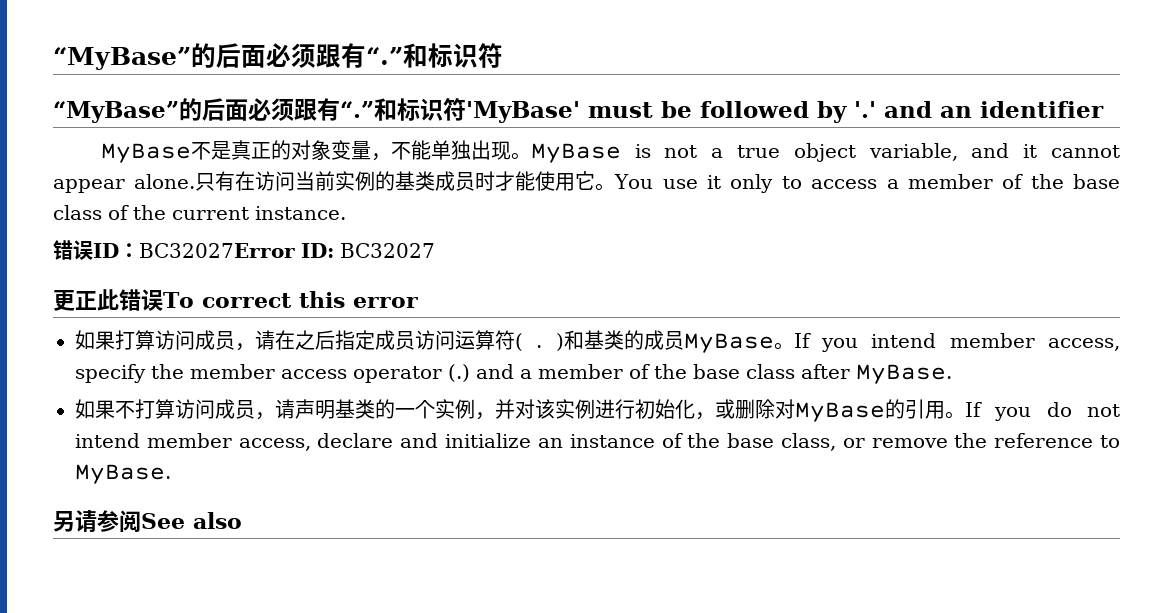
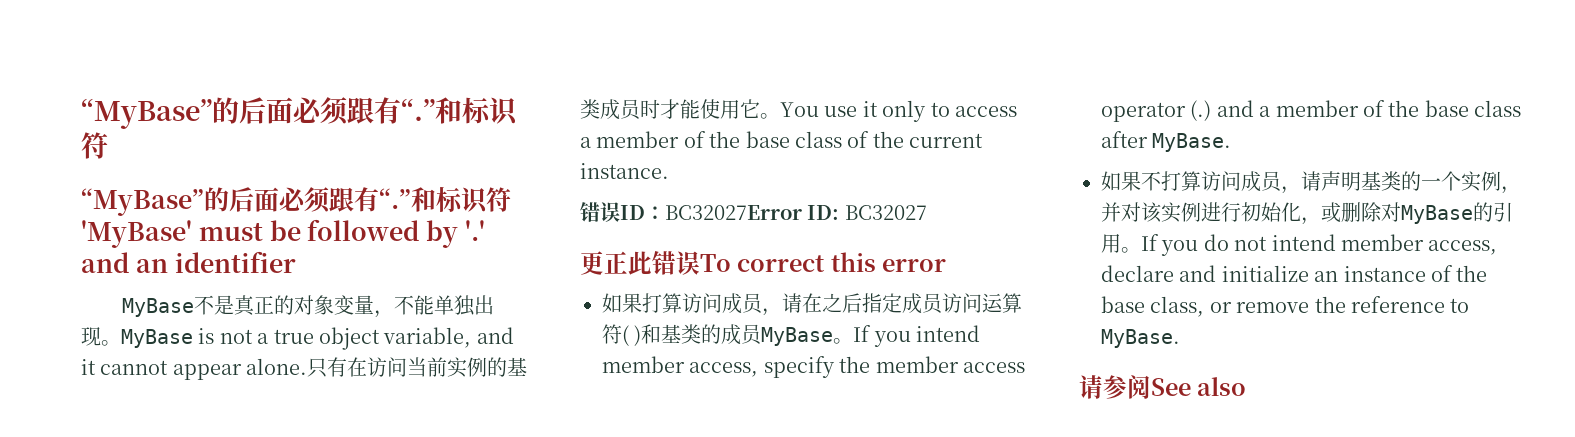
[536,345,543,348] . -> (629, 335) none
[53,511,75,532] 另 -> (1180, 338) none

